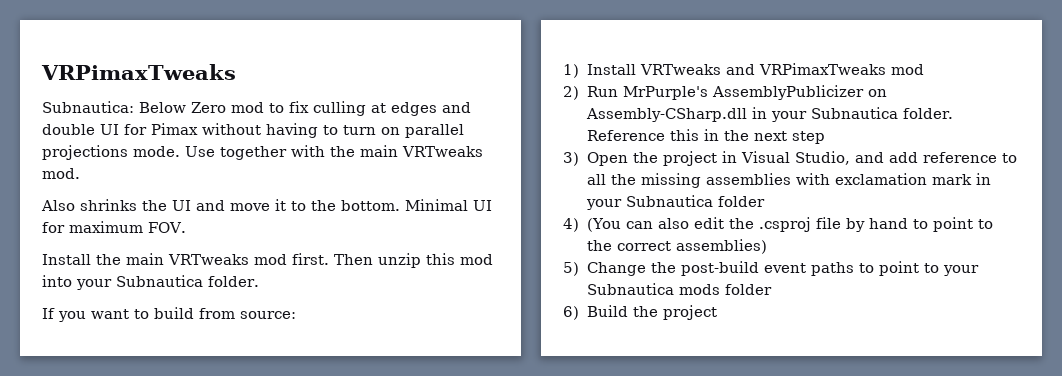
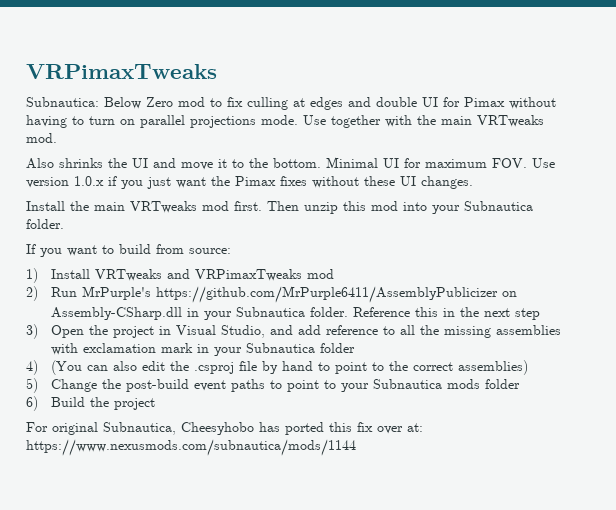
(186, 227) none -> [532,158,555,168] [26,176,473,189] Use version 1.0.x if you just want the Pimax fixes without these UI changes.
[711,85,864,100] AssemblyPublicizer -> [156,286,499,303] https://github.com/MrPurple6411/AssemblyPublicizer
(717, 312) none -> [26,422,423,435] [26,439,356,456] // For original Subnautica, Cheesyhobo has ported this fix over at: https://www.nexusmods.com/subnautica/mods/1144

